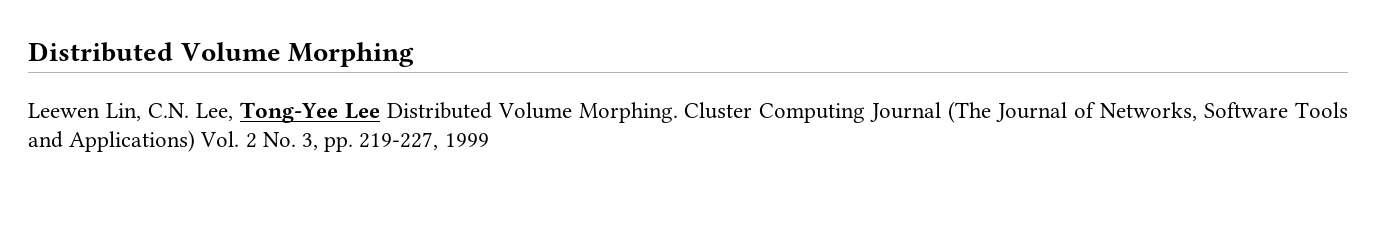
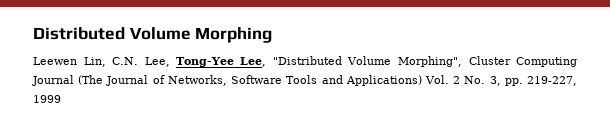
[344,102,678,123] Lee Distributed Volume Morphing. -> [240,56,462,67] Lee, "Distributed Volume Morphing",

